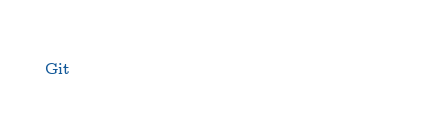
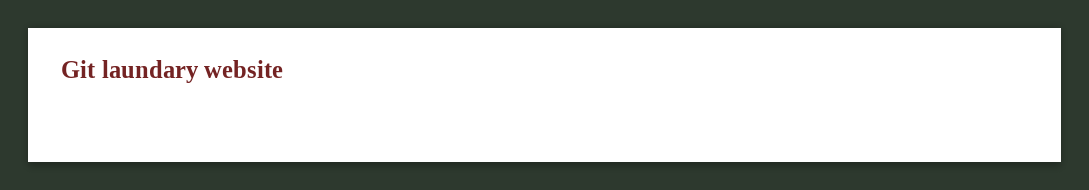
(70, 68) none -> [101,60,284,83] laundary website

